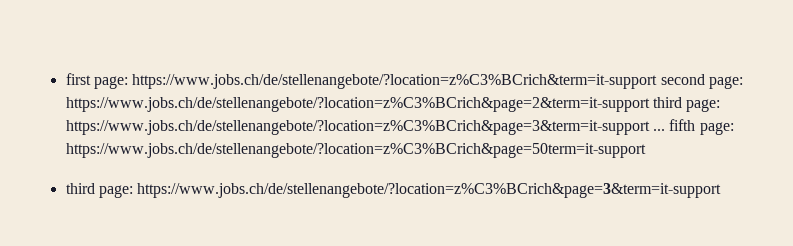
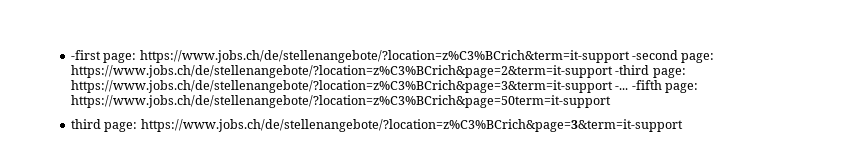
[65,73,91,85] first -> [70,50,101,60] -first
[660,74,705,85] second -> [631,50,678,60] -second
[652,97,721,112] [65,119,696,135] third page: https://www.jobs.ch/de/stellenangebote/?location=z%C3%BCrich&page=3&term=it-support ... fifth -> [615,65,686,78] [70,80,662,93] -third page: https://www.jobs.ch/de/stellenangebote/?location=z%C3%BCrich&page=3&term=it-support -... -fifth

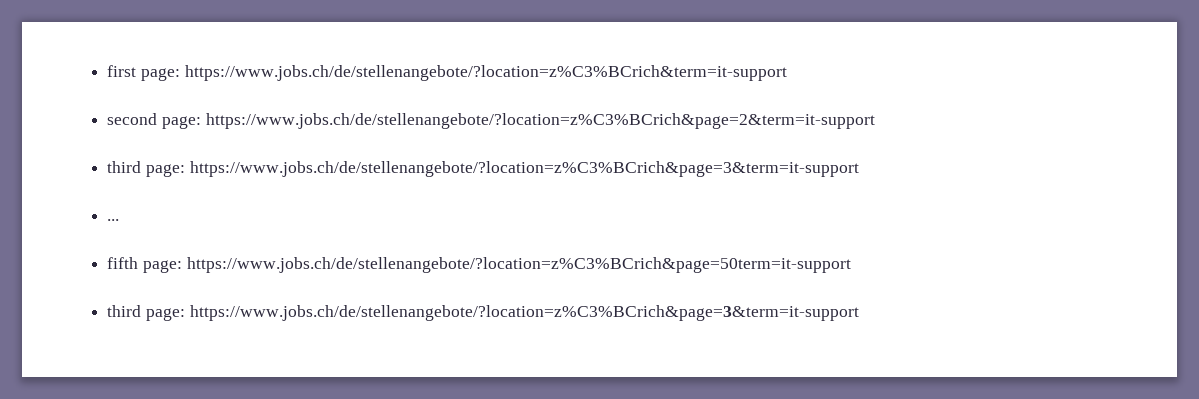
[70,50,101,60] -first -> [107,65,137,77] first
[631,50,678,60] -second -> [107,113,158,125] // second
[615,65,686,78] [70,80,662,93] -third page: https://www.jobs.ch/de/stellenangebote/?location=z%C3%BCrich&page=3&term=it-support -... -fifth -> [107,161,859,177] [107,219,120,221] [107,257,139,269] // third page: https://www.jobs.ch/de/stellenangebote/?location=z%C3%BCrich&page=3&term=it-support // ... // fifth

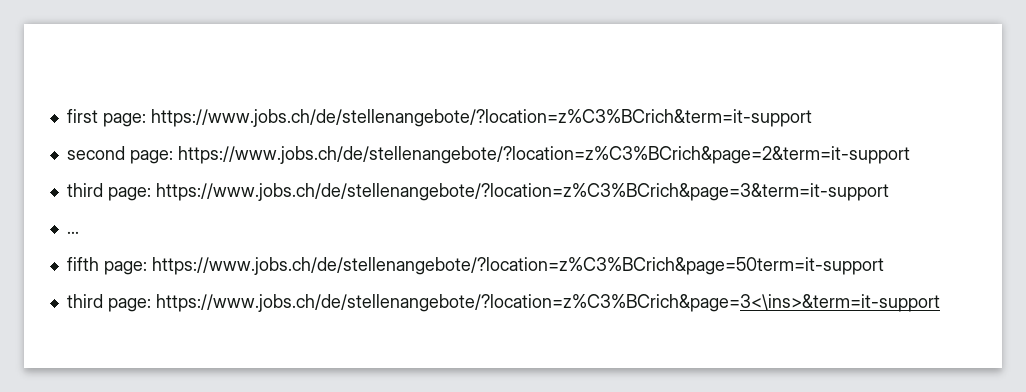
[189,305,859,321] https://www.jobs.ch/de/stellenangebote/?location=z%C3%BCrich&page=3&term=it-support -> [155,294,940,312] https://www.jobs.ch/de/stellenangebote/?location=z%C3%BCrich&page=3<\ins>&term=it-support

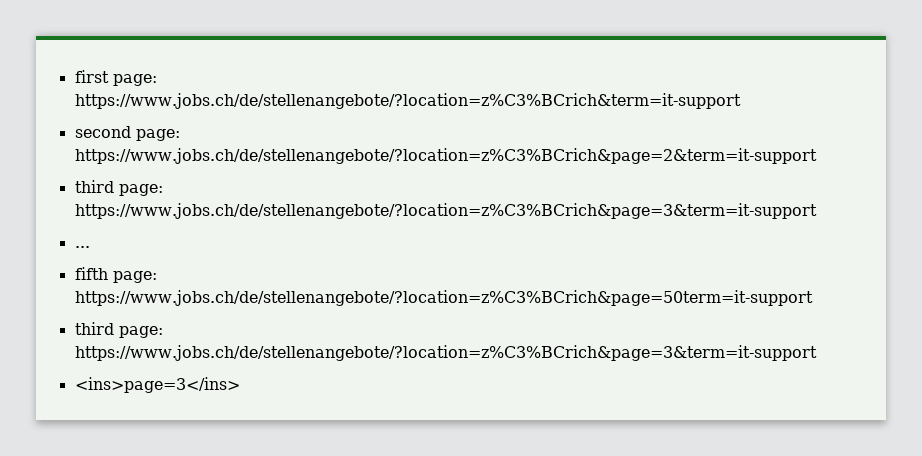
[155,294,940,312] https://www.jobs.ch/de/stellenangebote/?location=z%C3%BCrich&page=3<\ins>&term=it-support -> [74,345,817,361] [74,377,240,393] https://www.jobs.ch/de/stellenangebote/?location=z%C3%BCrich&page=3&term=it-support // <ins>page=3</ins>

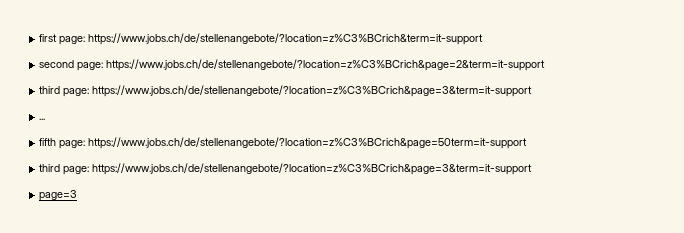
[74,377,240,393] <ins>page=3</ins> -> [39,190,78,201] page=3

